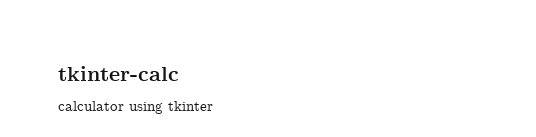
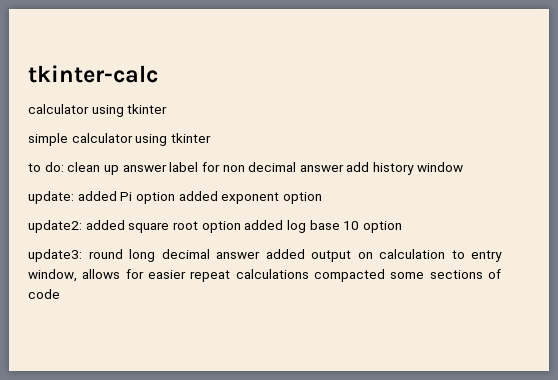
(213, 106) none -> [28,133,211,146] [28,162,463,175] [28,191,322,204] [28,220,402,233] [28,249,502,262] [28,269,501,282] [28,289,60,299] // simple calculator using tkinter // to do: clean up answer label for non decimal answer add history window // update: added Pi option added exponent option // update2: added square root option added log base 10 option // update3: round long decimal answer added output on calculation to entry window, allows for easier repeat calculations compacted some sections of code

